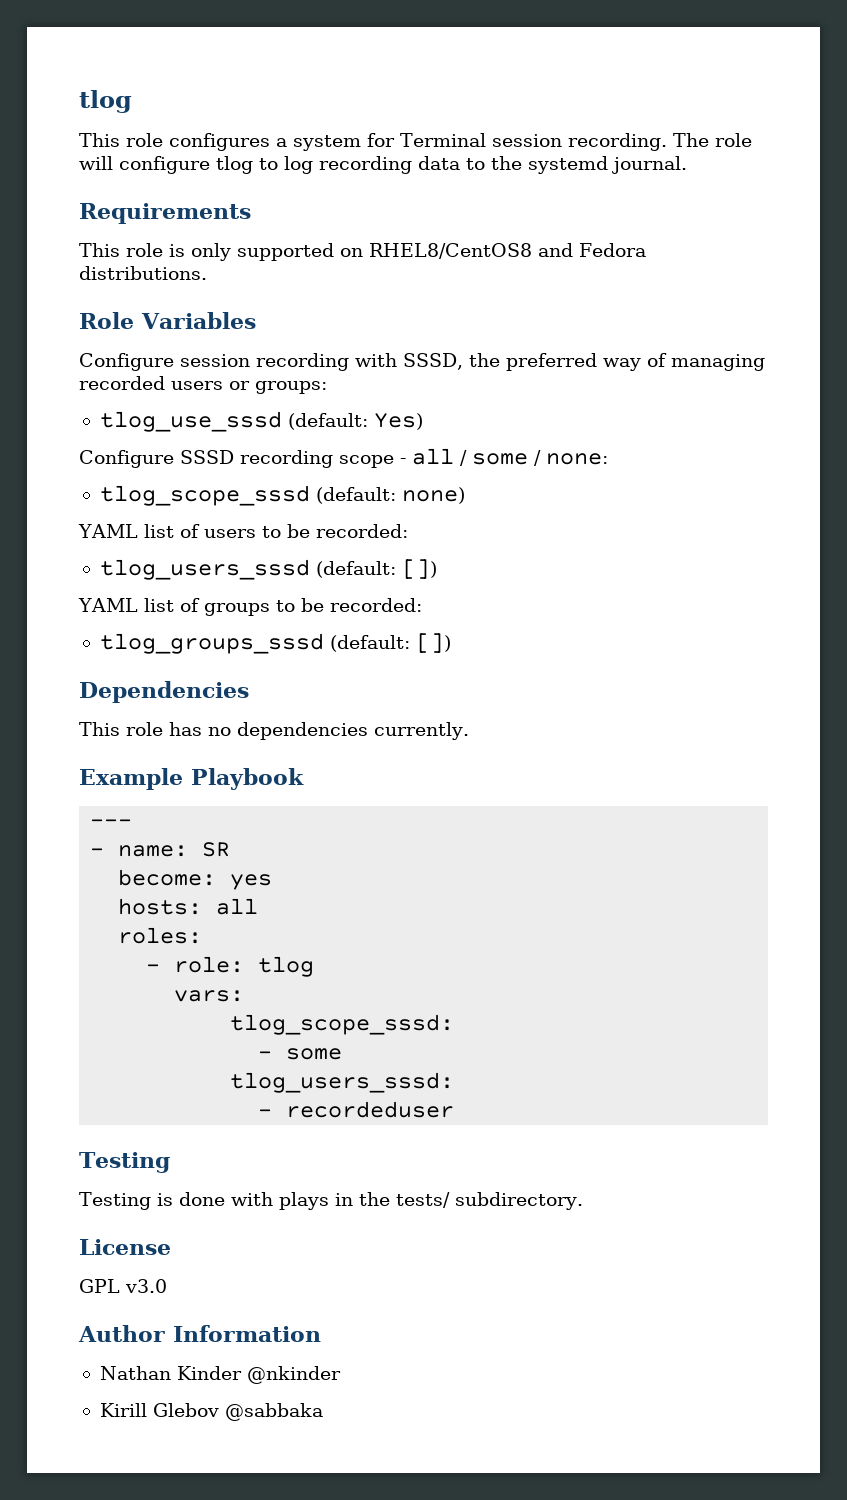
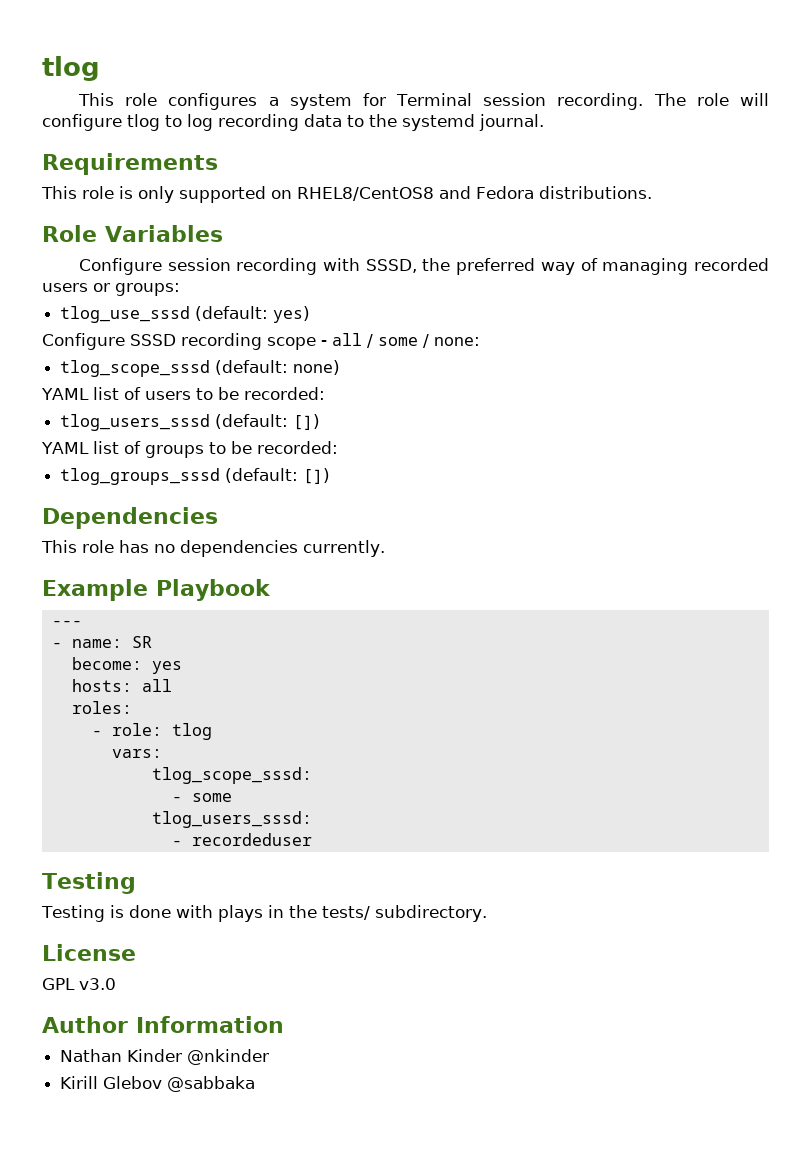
[373,413,423,430] Yes) -> [273,306,311,323] yes)

